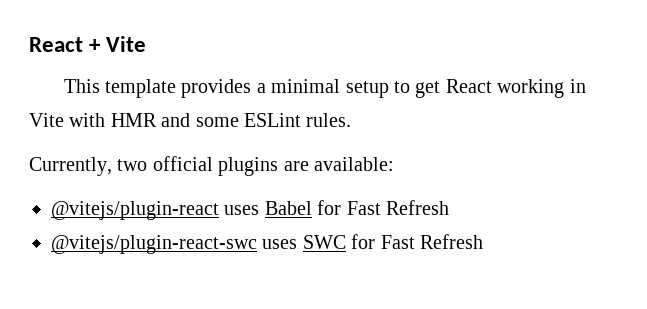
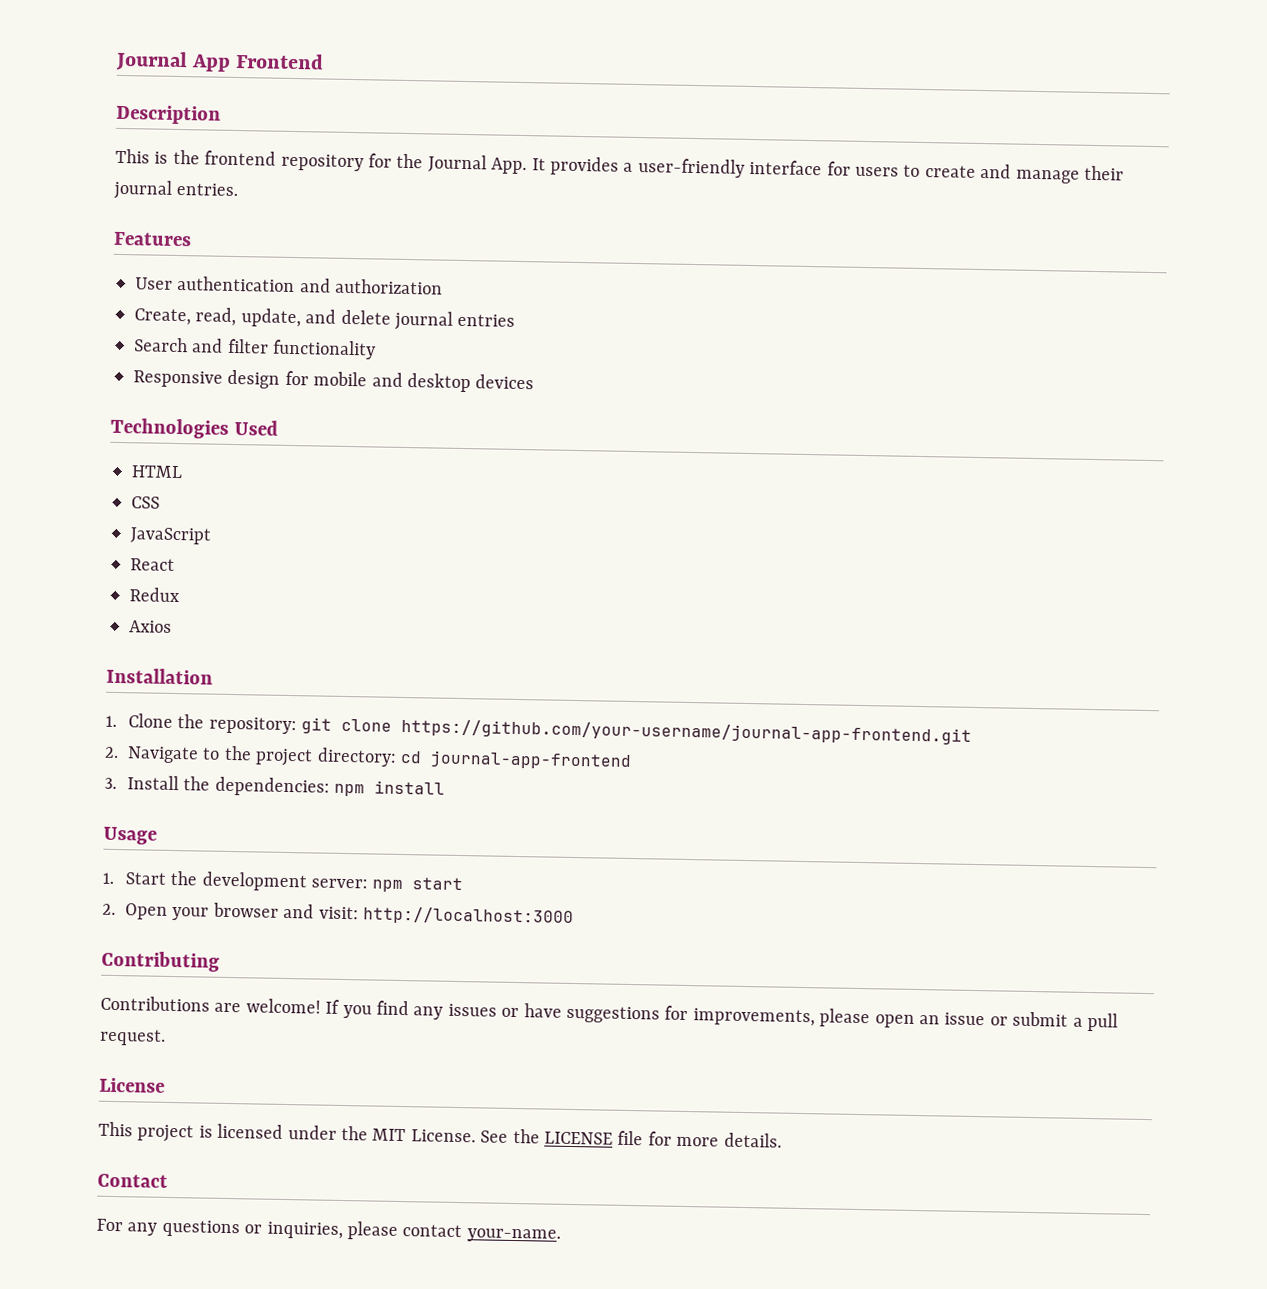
[29,36,147,52] [63,79,586,98] [29,113,352,127] [29,156,394,176] [51,200,449,220] [51,234,483,254] React + Vite // This template provides a minimal setup to get React working in Vite with HMR and some ESLint rules. // Currently, two official plugins are available: // @vitejs/plugin-react uses Babel for Fast Refresh // @vitejs/plugin-react-swc uses SWC for Fast Refresh -> [115,50,325,72] [116,104,221,125] [115,148,1124,184] [113,179,239,200] [113,231,192,247] [135,275,444,295] [134,307,516,331] [134,337,377,360] [133,369,535,393] [110,417,278,439] [131,465,183,479] [131,496,160,509] [130,527,211,545] [130,558,175,571] [129,587,180,603] [129,620,172,633] [106,667,213,685] [105,713,973,745] [104,745,632,770] [104,775,446,797] [103,826,157,845] [102,870,464,893] [102,902,574,926] [101,950,220,972] [100,995,1118,1032] [99,1028,166,1046] [99,1077,165,1093] [98,1121,782,1148] [97,1173,168,1188] [96,1218,561,1243] Journal App Frontend // Description // This is the frontend repository for the Journal App. It provides a user-friendly interface for users to create and manage their journal entries. // Features // User authentication and authorization // Create, read, update, and delete journal entries // Search and filter functionality // Responsive design for mobile and desktop devices // Technologies Used // HTML // CSS // JavaScript // React // Redux // Axios // Installation // 1. Clone the repository: git clone https://github.com/your-username/journal-app-frontend.git // 2. Navigate to the project directory: cd journal-app-frontend // 3. Install the dependencies: npm install // Usage // 1. Start the development server: npm start // 2. Open your browser and visit: http://localhost:3000 // Contributing // Contributions are welcome! If you find any issues or have suggestions for improvements, please open an issue or submit a pull request. // License // This project is licensed under the MIT License. See the LICENSE file for more details. // Contact // For any questions or inquiries, please contact your-name.

